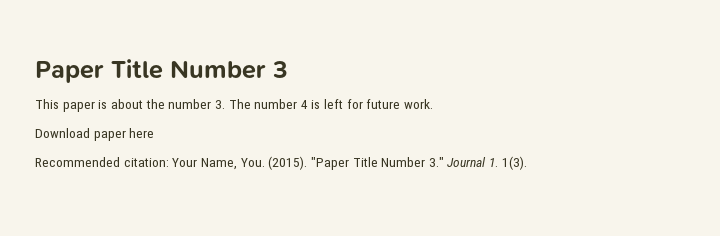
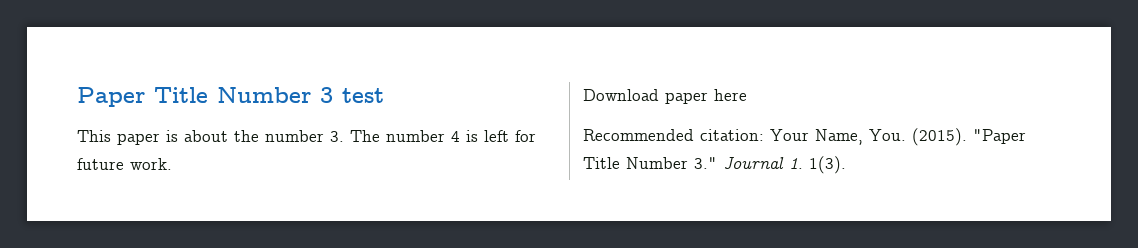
(288, 69) none -> [342,88,384,103] test

